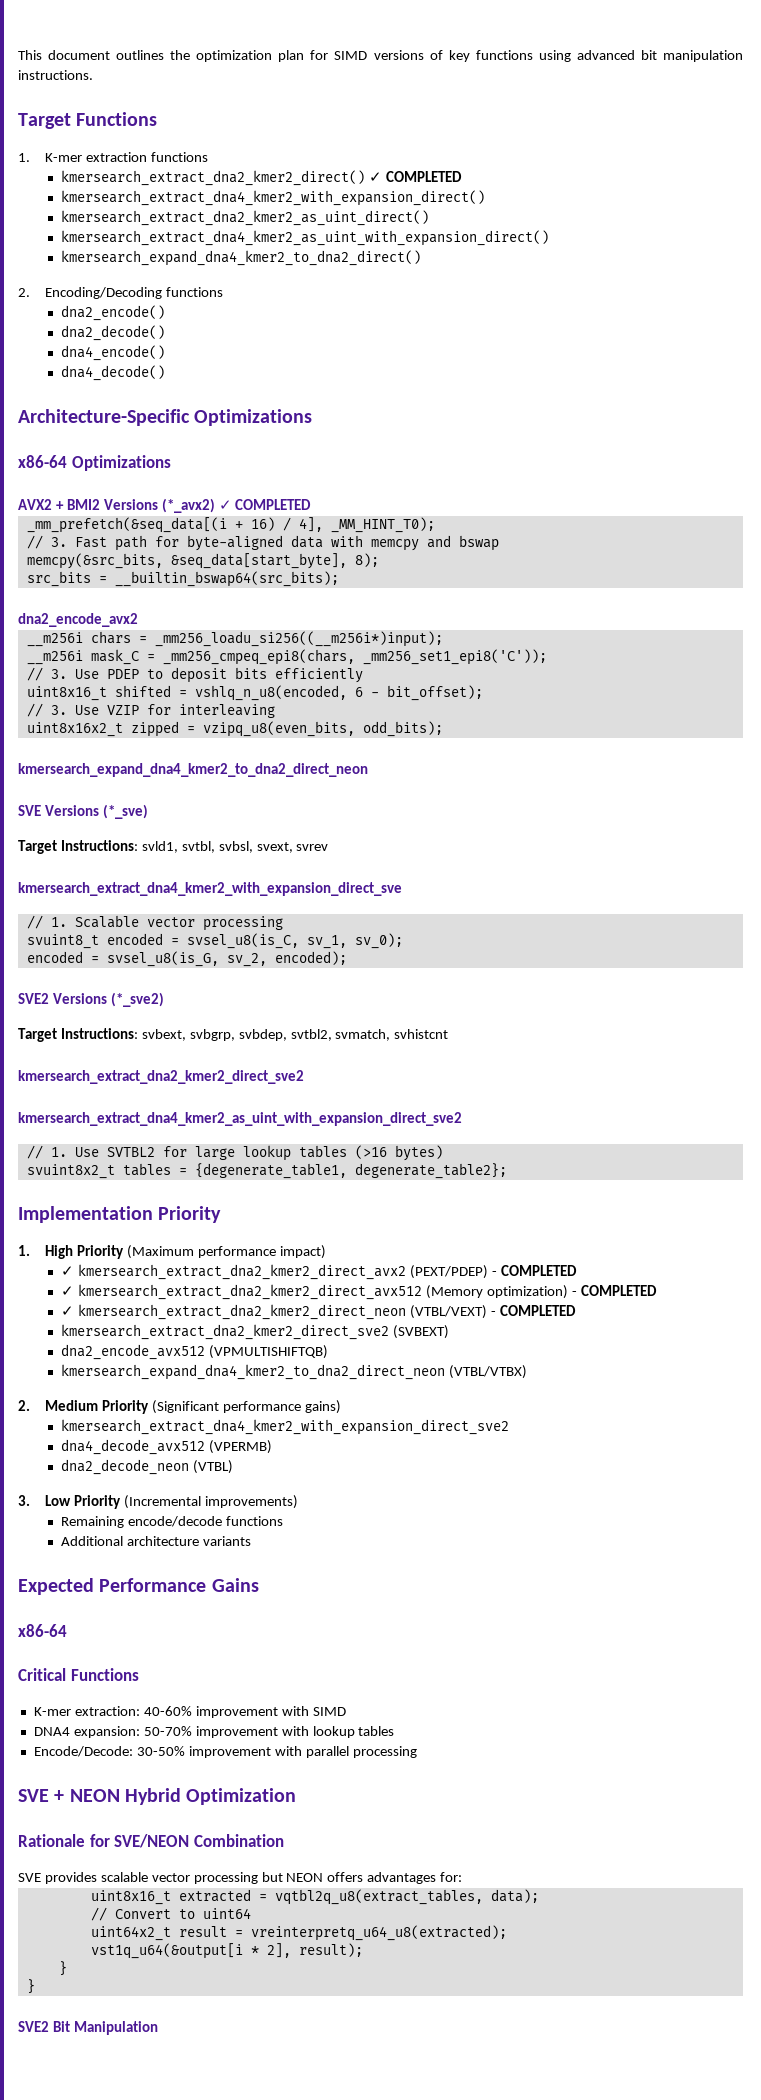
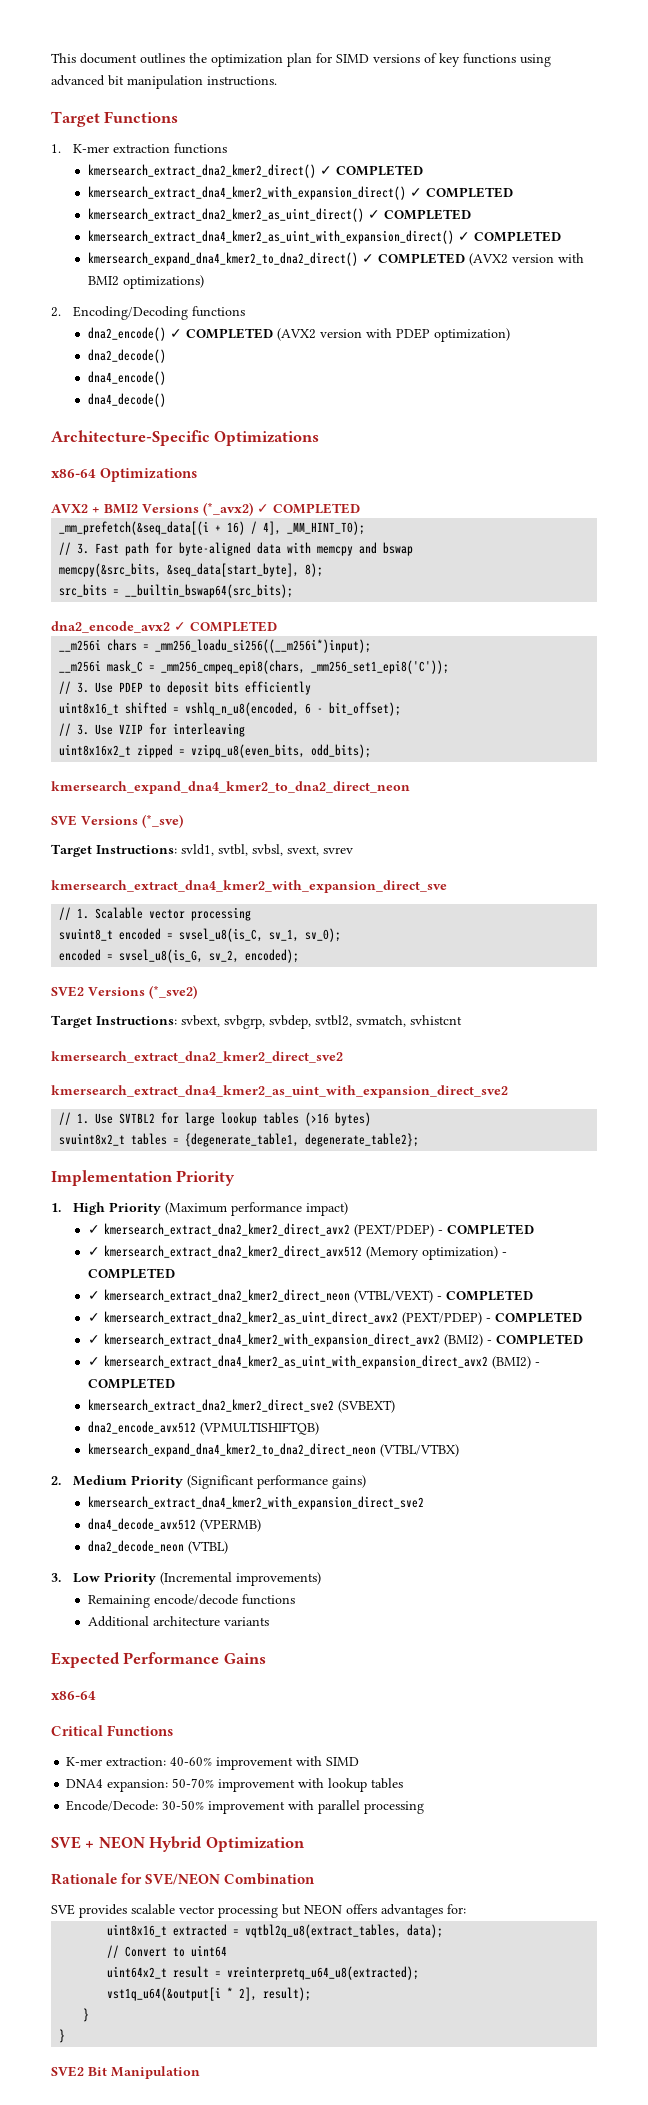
(486, 198) none -> [410,187,514,198] ✓ COMPLETED
(430, 218) none -> [368,209,472,220] ✓ COMPLETED
(550, 238) none -> [458,231,562,242] ✓ COMPLETED
[18,287,224,299] [61,305,166,321] // 2. Encoding/Decoding functions // dna2_encode() -> [362,253,585,266] [88,275,205,289] [51,306,245,320] [88,327,511,342] ✓ COMPLETED (AVX2 version with BMI2 optimizations) // 2. Encoding/Decoding functions // dna2_encode() ✓ COMPLETED (AVX2 version with PDEP optimization)
(138, 620) none -> [174,621,277,632] ✓ COMPLETED
(576, 1310) none -> [88,1311,583,1325] [88,1333,584,1347] [88,1355,541,1369] [88,1378,176,1389] // ✓ kmersearch_extract_dna2_kmer2_as_uint_direct_avx2 (PEXT/PDEP) - COMPLETED // ✓ kmersearch_extract_dna4_kmer2_with_expansion_direct_avx2 (BMI2) - COMPLETED // ✓ kmersearch_extract_dna4_kmer2_as_uint_with_expansion_direct_avx2 (BMI2) - COMPLETED

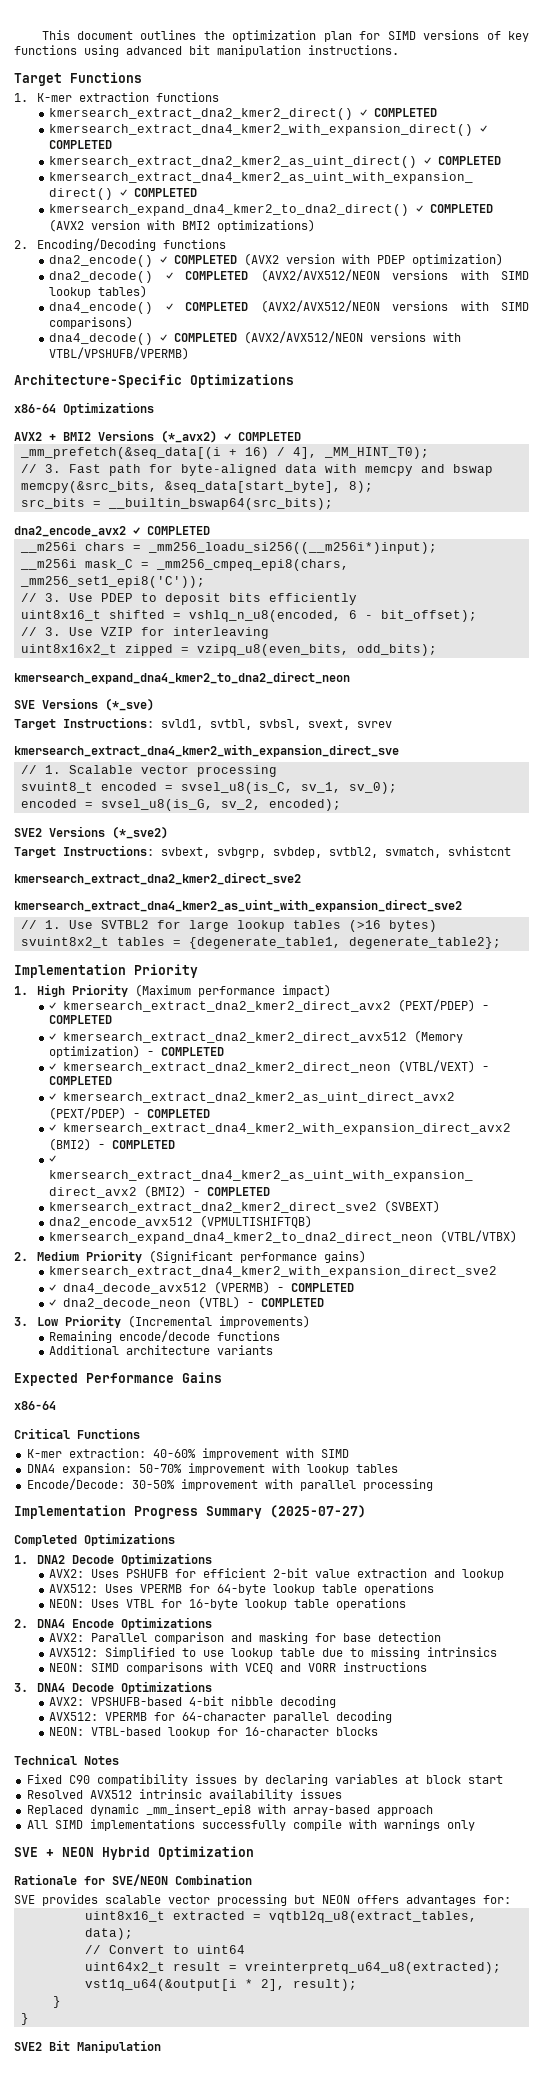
[88,371,167,385] [88,393,167,407] // dna4_encode() // dna4_decode() -> [165,269,529,282] [49,285,148,298] [49,300,529,314] [49,316,134,329] [49,331,462,345] [49,347,190,360] ✓ COMPLETED (AVX2/AVX512/NEON versions with SIMD lookup tables) // dna4_encode() ✓ COMPLETED (AVX2/AVX512/NEON versions with SIMD comparisons) // dna4_decode() ✓ COMPLETED (AVX2/AVX512/NEON versions with VTBL/VPSHUFB/VPERMB)
(425, 1503) none -> [49,1284,57,1292] ✓
(262, 1525) // -> [277,1283,355,1292] [49,1299,57,1307] - COMPLETED // ✓
(229, 1547) none -> [247,1298,325,1307] - COMPLETED
(425, 1807) none -> [14,1505,366,1519] [14,1533,175,1546] [14,1553,212,1566] [49,1568,505,1580] [49,1583,435,1595] [49,1598,407,1610] [14,1617,212,1630] [49,1632,442,1644] [49,1647,498,1659] [49,1662,428,1674] [14,1681,212,1694] [49,1696,337,1708] [49,1711,393,1723] [49,1727,379,1738] [14,1754,119,1765] [26,1774,503,1786] [26,1789,342,1801] [26,1804,433,1816] [26,1819,475,1831] // Implementation Progress Summary (2025-07-27) // Completed Optimizations // 1. DNA2 Decode Optimizations // AVX2: Uses PSHUFB for efficient 2-bit value extraction and lookup // AVX512: Uses VPERMB for 64-byte lookup table operations // NEON: Uses VTBL for 16-byte lookup table operations // 2. DNA4 Encode Optimizations // AVX2: Parallel comparison and masking for base detection // AVX512: Simplified to use lookup table due to missing intrinsics // NEON: SIMD comparisons with VCEQ and VORR instructions // 3. DNA4 Decode Optimizations // AVX2: VPSHUFB-based 4-bit nibble decoding // AVX512: VPERMB for 64-character parallel decoding // NEON: VTBL-based lookup for 16-character blocks // Technical Notes // Fixed C90 compatibility issues by declaring variables at block start // Resolved AVX512 intrinsic availability issues // Replaced dynamic _mm_insert_epi8 with array-based approach // All SIMD implementations successfully compile with warnings only

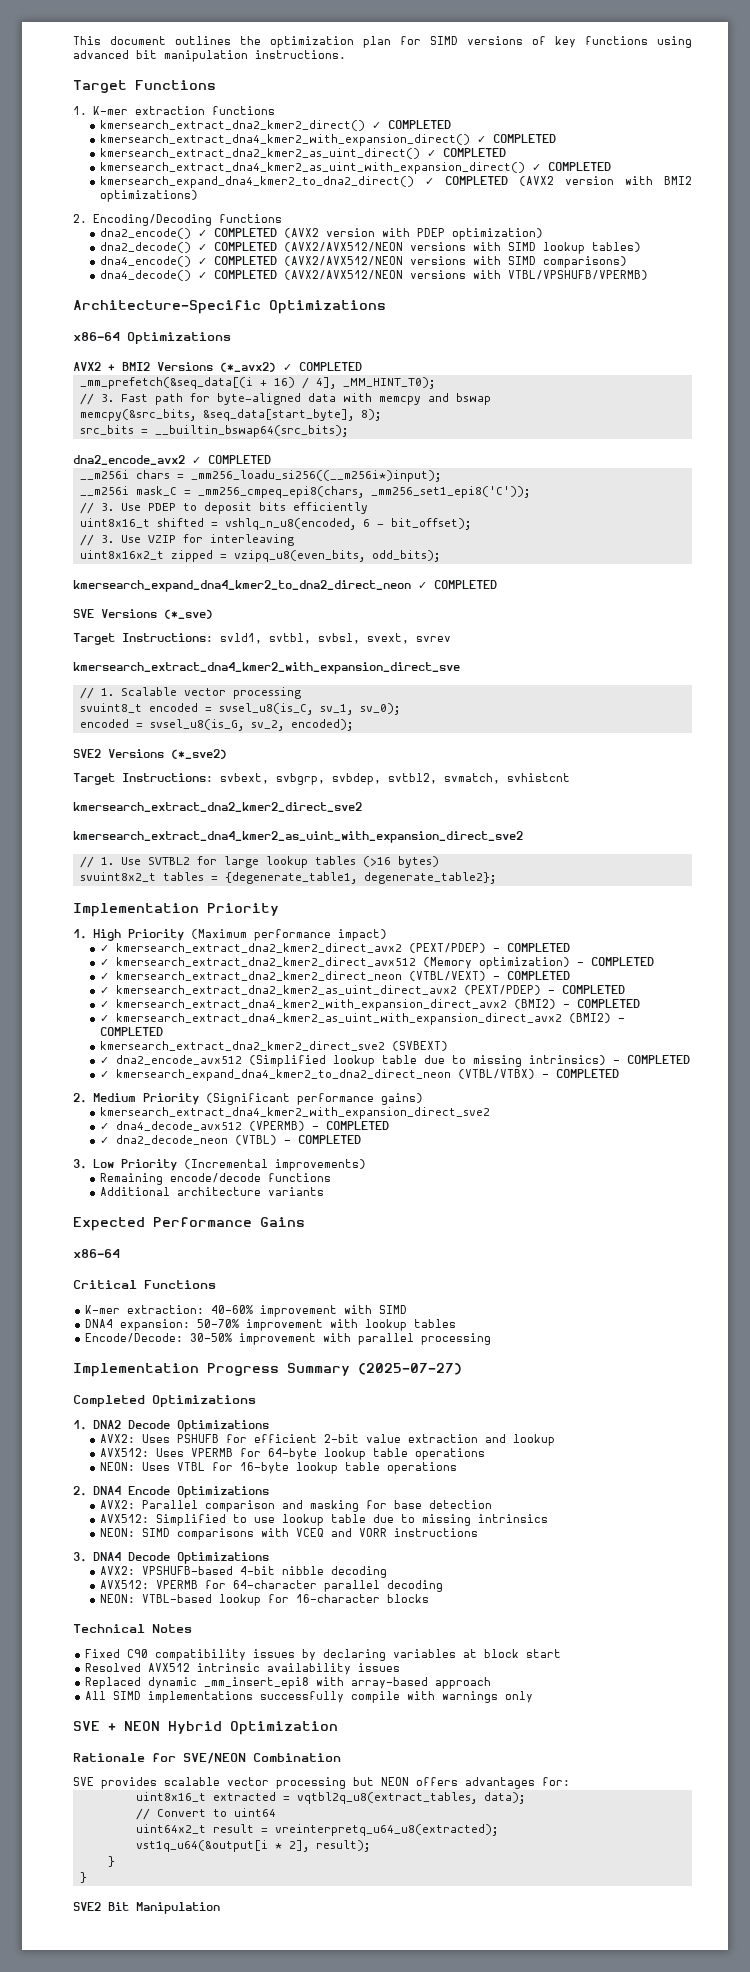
(350, 677) none -> [418,580,497,589] ✓ COMPLETED
[49,1215,313,1228] dna2_encode_avx512 (VPMULTISHIFTQB) // -> [99,1055,690,1067] [99,1071,109,1078] ✓ dna2_encode_avx512 (Simplified lookup table due to missing intrinsics) - COMPLETED // ✓
(518, 1236) none -> [541,1069,619,1078] - COMPLETED

